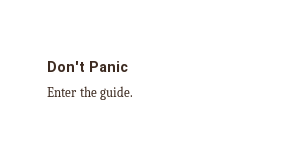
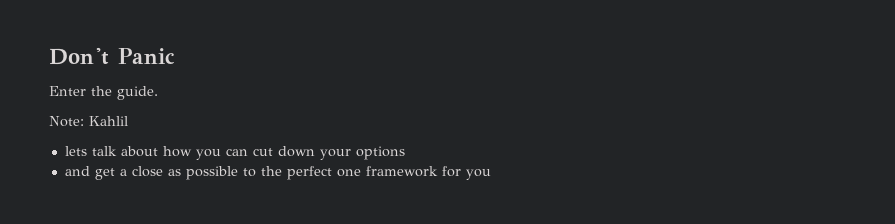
(134, 93) none -> [49,116,128,127] [64,146,405,160] [64,166,491,180] // Note: Kahlil // lets talk about how you can cut down your options // and get a close as possible to the perfect one framework for you

